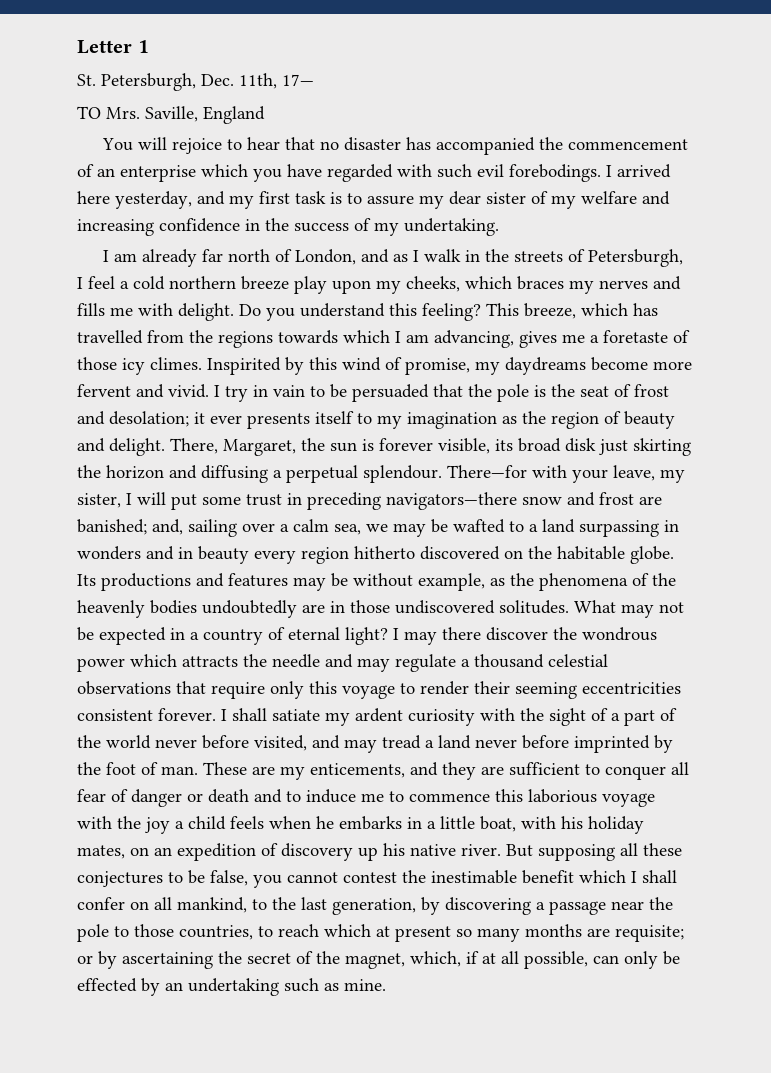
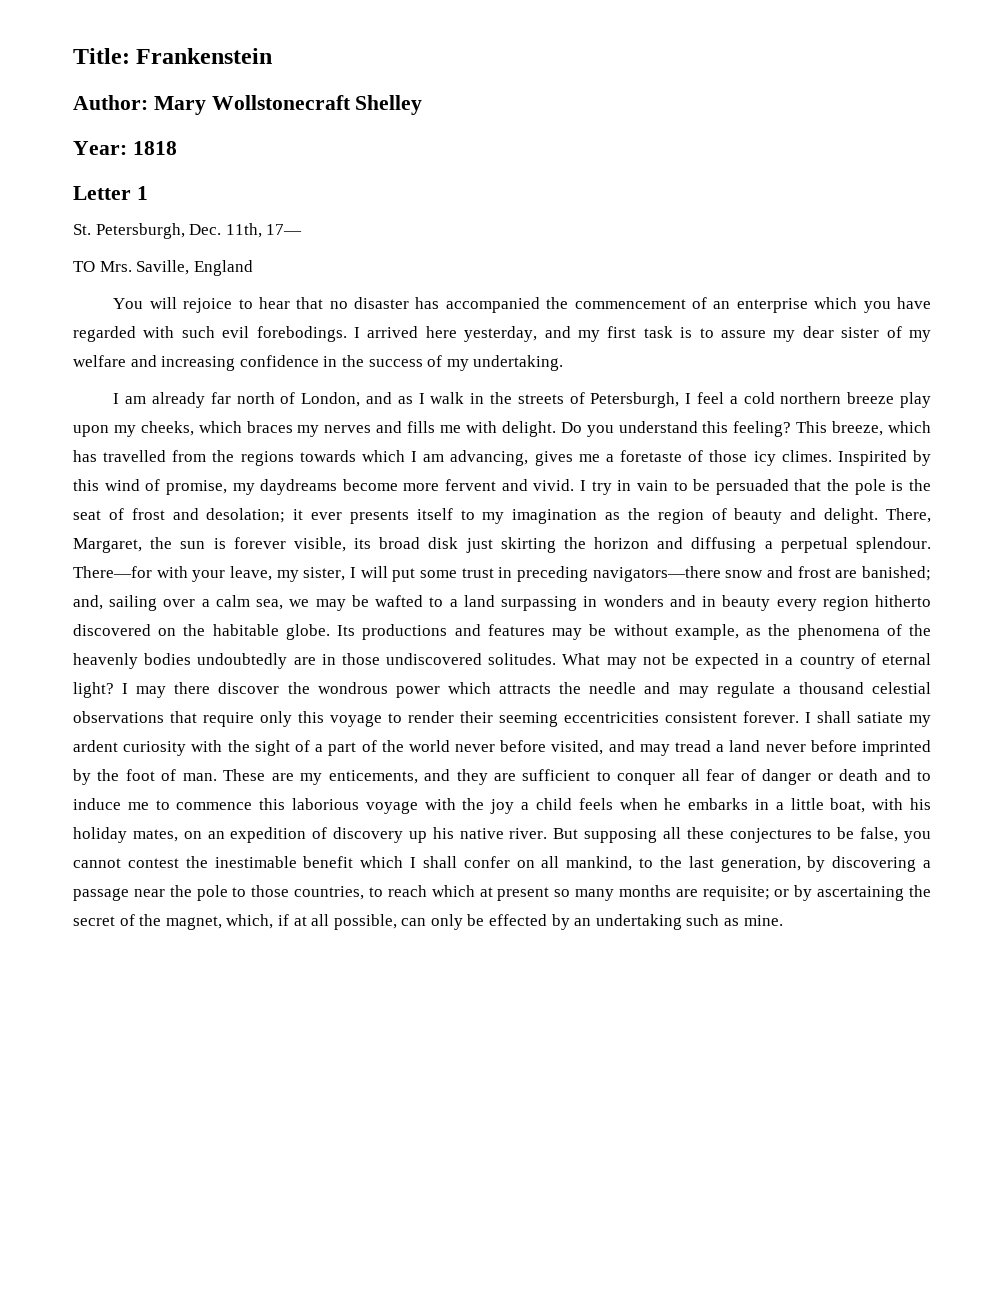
(77, 47) none -> [73,48,273,64] [73,95,423,115] [73,141,177,155] Title: Frankenstein // Author: Mary Wollstonecraft Shelley // Year: 1818 //

